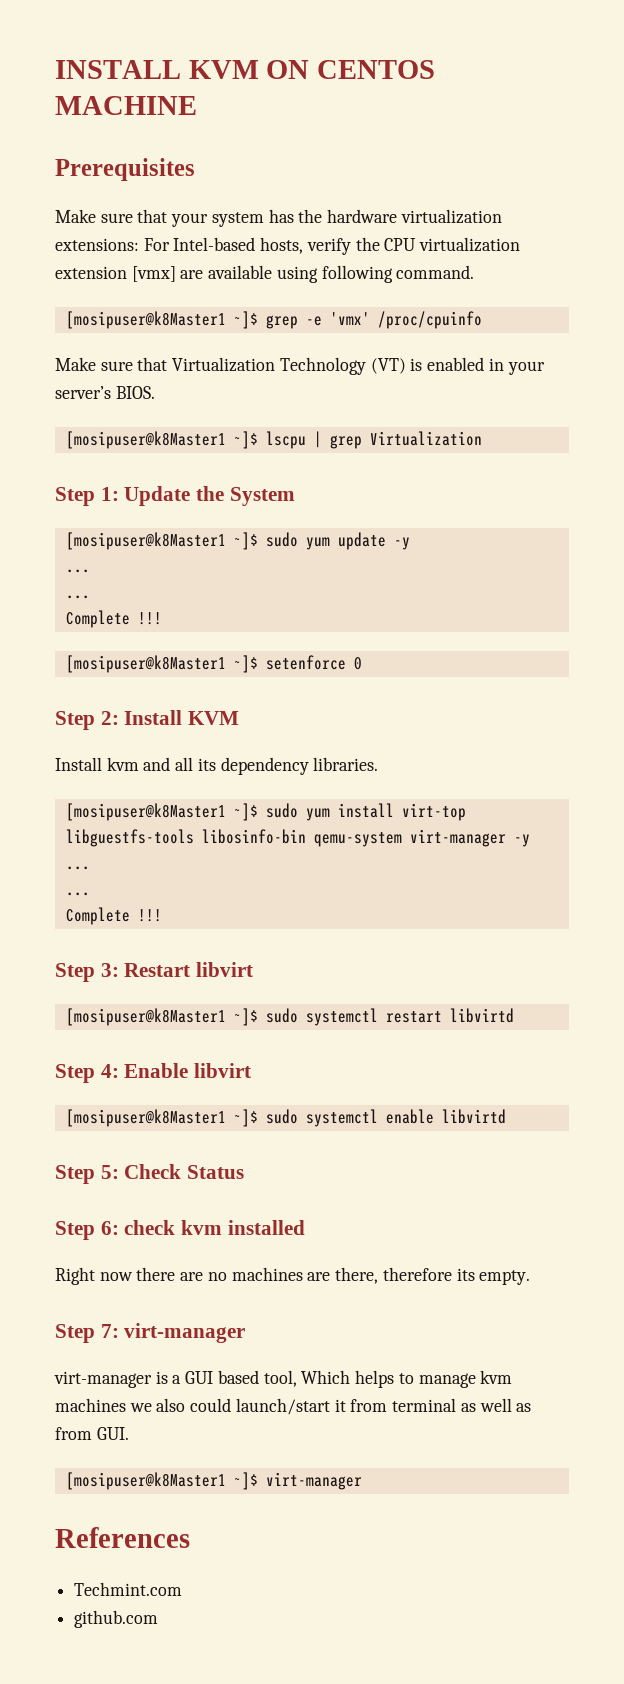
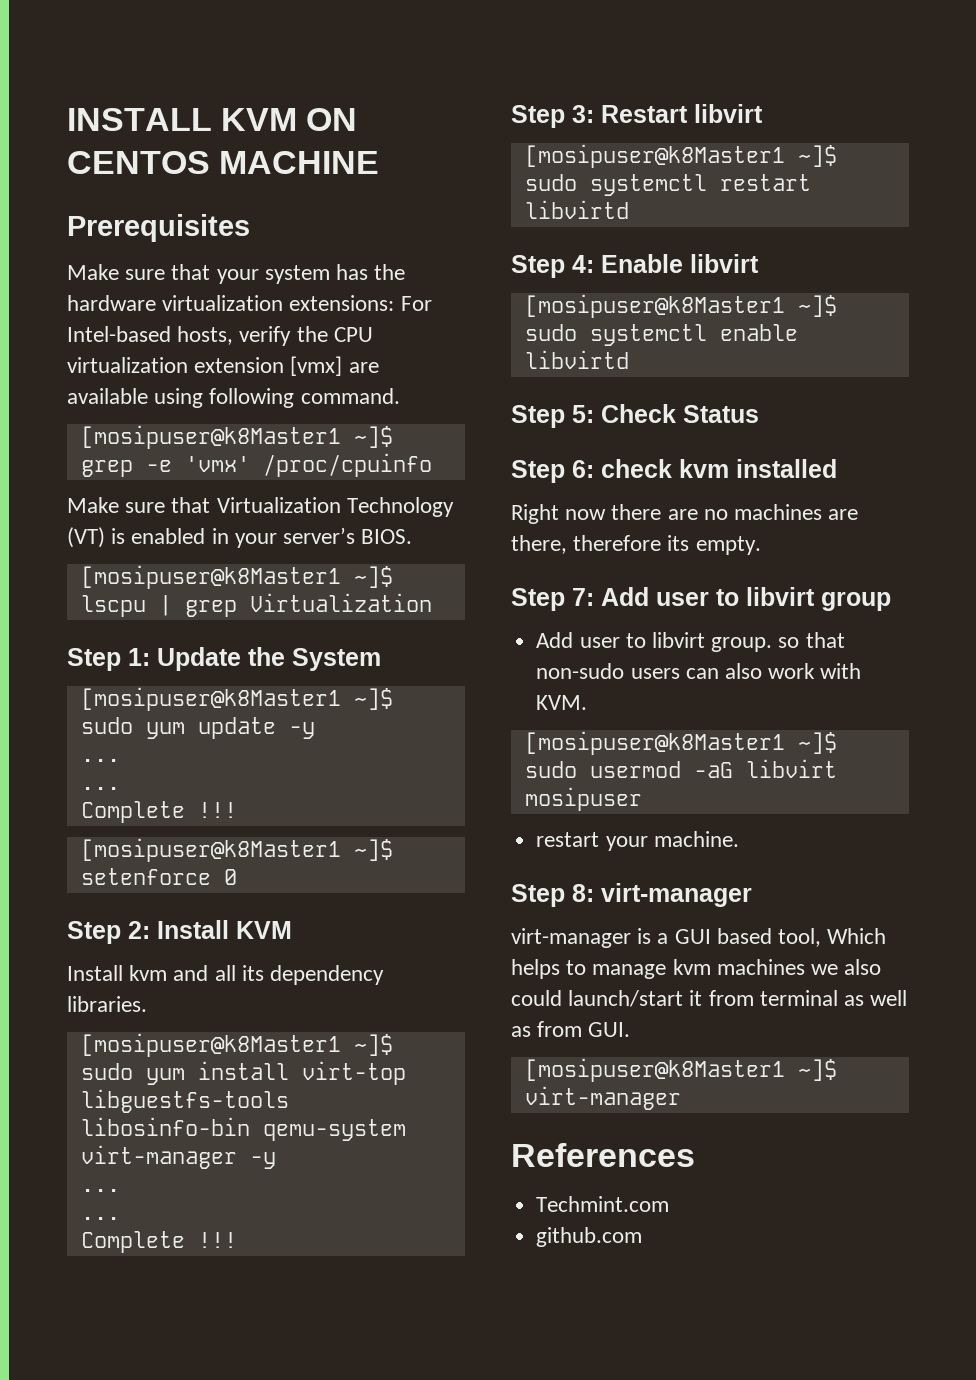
(119, 1331) none -> [601,587,891,611] [536,632,845,652] [536,663,862,679] [536,695,588,710] [524,731,837,755] [524,759,837,778] [524,787,642,811] [536,831,739,851] [511,884,594,907] Add user to libvirt group // Add user to libvirt group. so that non-sudo users can also work with KVM. // [mosipuser@k8Master1 ~]$ sudo usermod -aG libvirt mosipuser // restart your machine. // Step 8:

